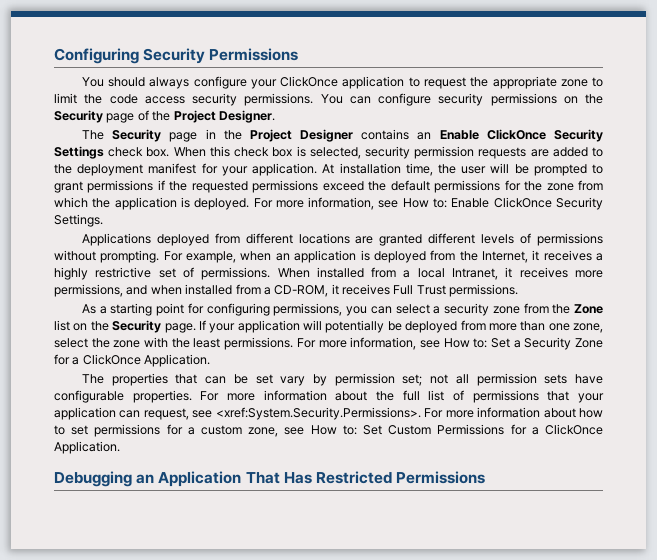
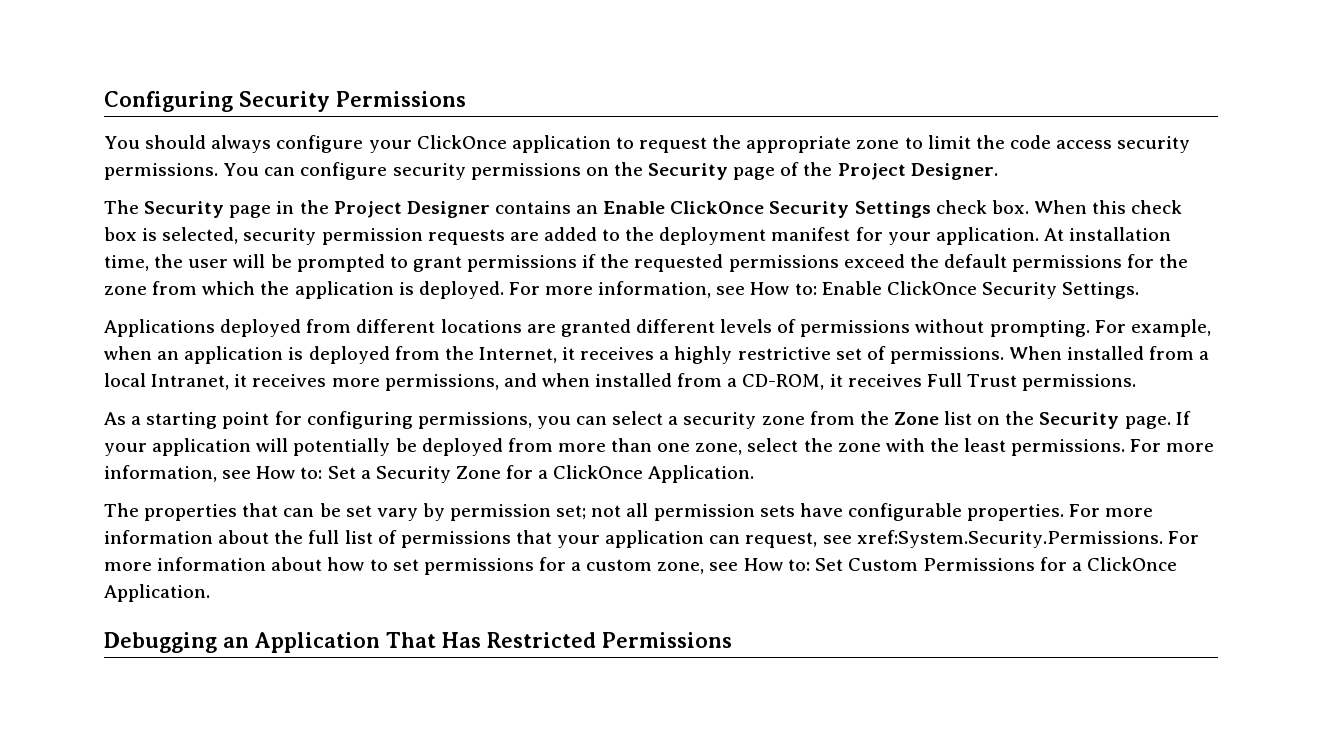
[215,407,421,420] <xref:System.Security.Permissions>. -> [856,530,1163,548] xref:System.Security.Permissions.

